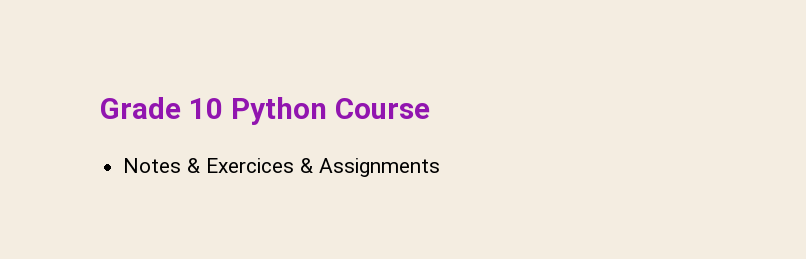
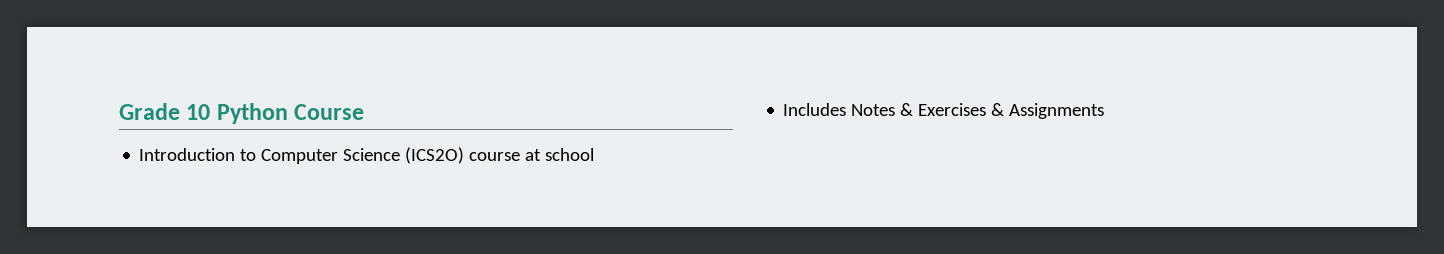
(430, 108) none -> [139,147,595,164] [783,103,847,116] Introduction to Computer Science (ICS2O) course at school // Includes
[206,158,295,173] Exercices -> [918,103,987,116] Exercises

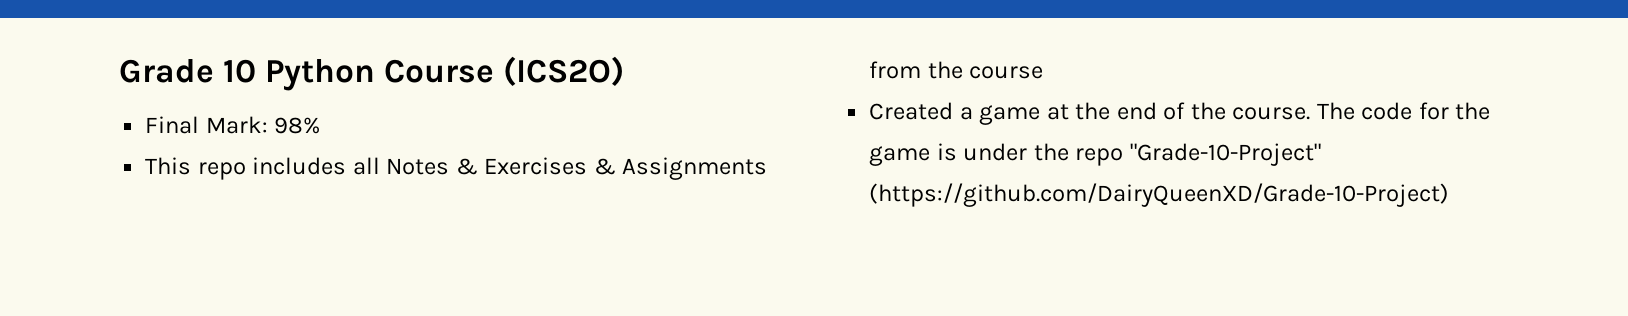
[139,147,595,164] [783,103,847,116] // Introduction to Computer Science (ICS2O) course at school // Includes -> [503,56,625,86] [145,116,321,134] [145,157,380,180] (ICS2O) // Final Mark: 98% // This repo includes all
(1105, 111) none -> [869,61,1044,79] [869,102,1491,125] [869,143,1321,166] [869,183,1450,207] from the course // Created a game at the end of the course. The code for the game is under the repo "Grade-10-Project" (https://github.com/DairyQueenXD/Grade-10-Project)

